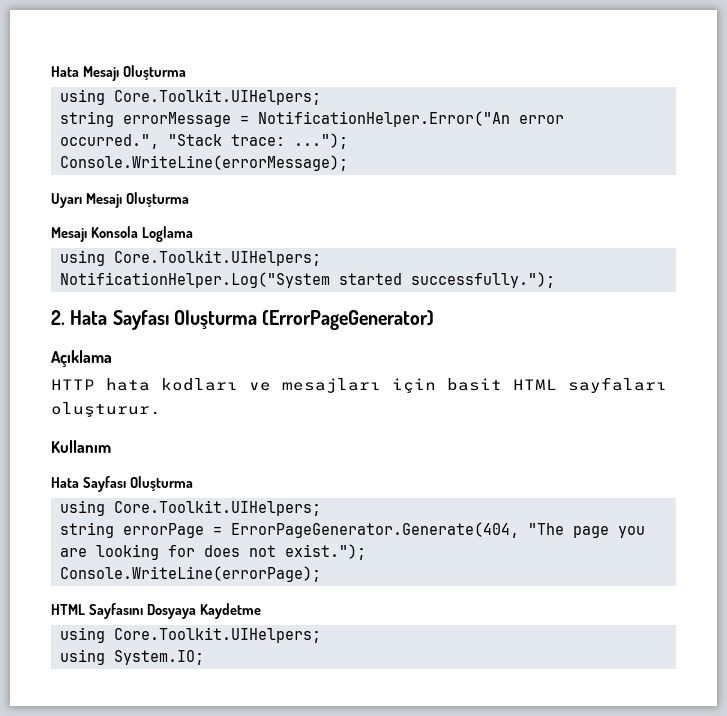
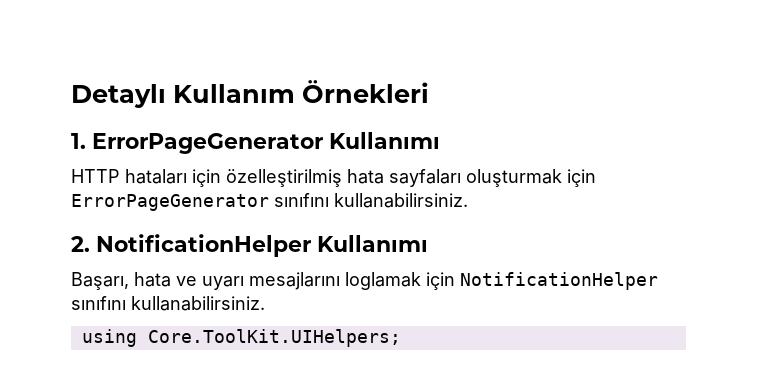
[51,65,186,81] [60,89,321,105] [60,111,564,127] [60,133,348,149] [60,155,348,171] [51,192,189,208] [51,226,193,242] [60,250,321,266] [60,272,555,288] [51,310,435,330] [51,350,112,367] [51,377,667,393] [51,402,161,417] [51,440,111,453] [51,476,193,492] [60,500,321,516] [60,522,645,538] [60,544,366,560] [60,566,321,582] [51,603,261,619] [60,627,321,643] [60,649,204,665] Hata Mesajı Oluşturma // using Core.Toolkit.UIHelpers; // string errorMessage = NotificationHelper.Error("An error occurred.", "Stack trace: ..."); // Console.WriteLine(errorMessage); // Uyarı Mesajı Oluşturma // Mesajı Konsola Loglama // using Core.Toolkit.UIHelpers; // NotificationHelper.Log("System started successfully."); // 2. Hata Sayfası Oluşturma (ErrorPageGenerator) // Açıklama // HTTP hata kodları ve mesajları için basit HTML sayfaları oluşturur. // Kullanım // Hata Sayfası Oluşturma // using Core.Toolkit.UIHelpers; // string errorPage = ErrorPageGenerator.Generate(404, "The page you are looking for does not exist."); // Console.WriteLine(errorPage); // HTML Sayfasını Dosyaya Kaydetme // using Core.Toolkit.UIHelpers; // using System.IO; -> [71,80,429,108] [71,132,440,154] [71,169,596,187] [71,193,468,211] [71,234,428,257] [71,272,658,290] [71,296,265,311] [81,329,401,347] Detaylı Kullanım Örnekleri // 1. ErrorPageGenerator Kullanımı // HTTP hataları için özelleştirilmiş hata sayfaları oluşturmak için ErrorPageGenerator sınıfını kullanabilirsiniz. // 2. NotificationHelper Kullanımı // Başarı, hata ve uyarı mesajlarını loglamak için NotificationHelper sınıfını kullanabilirsiniz. // using Core.ToolKit.UIHelpers;

